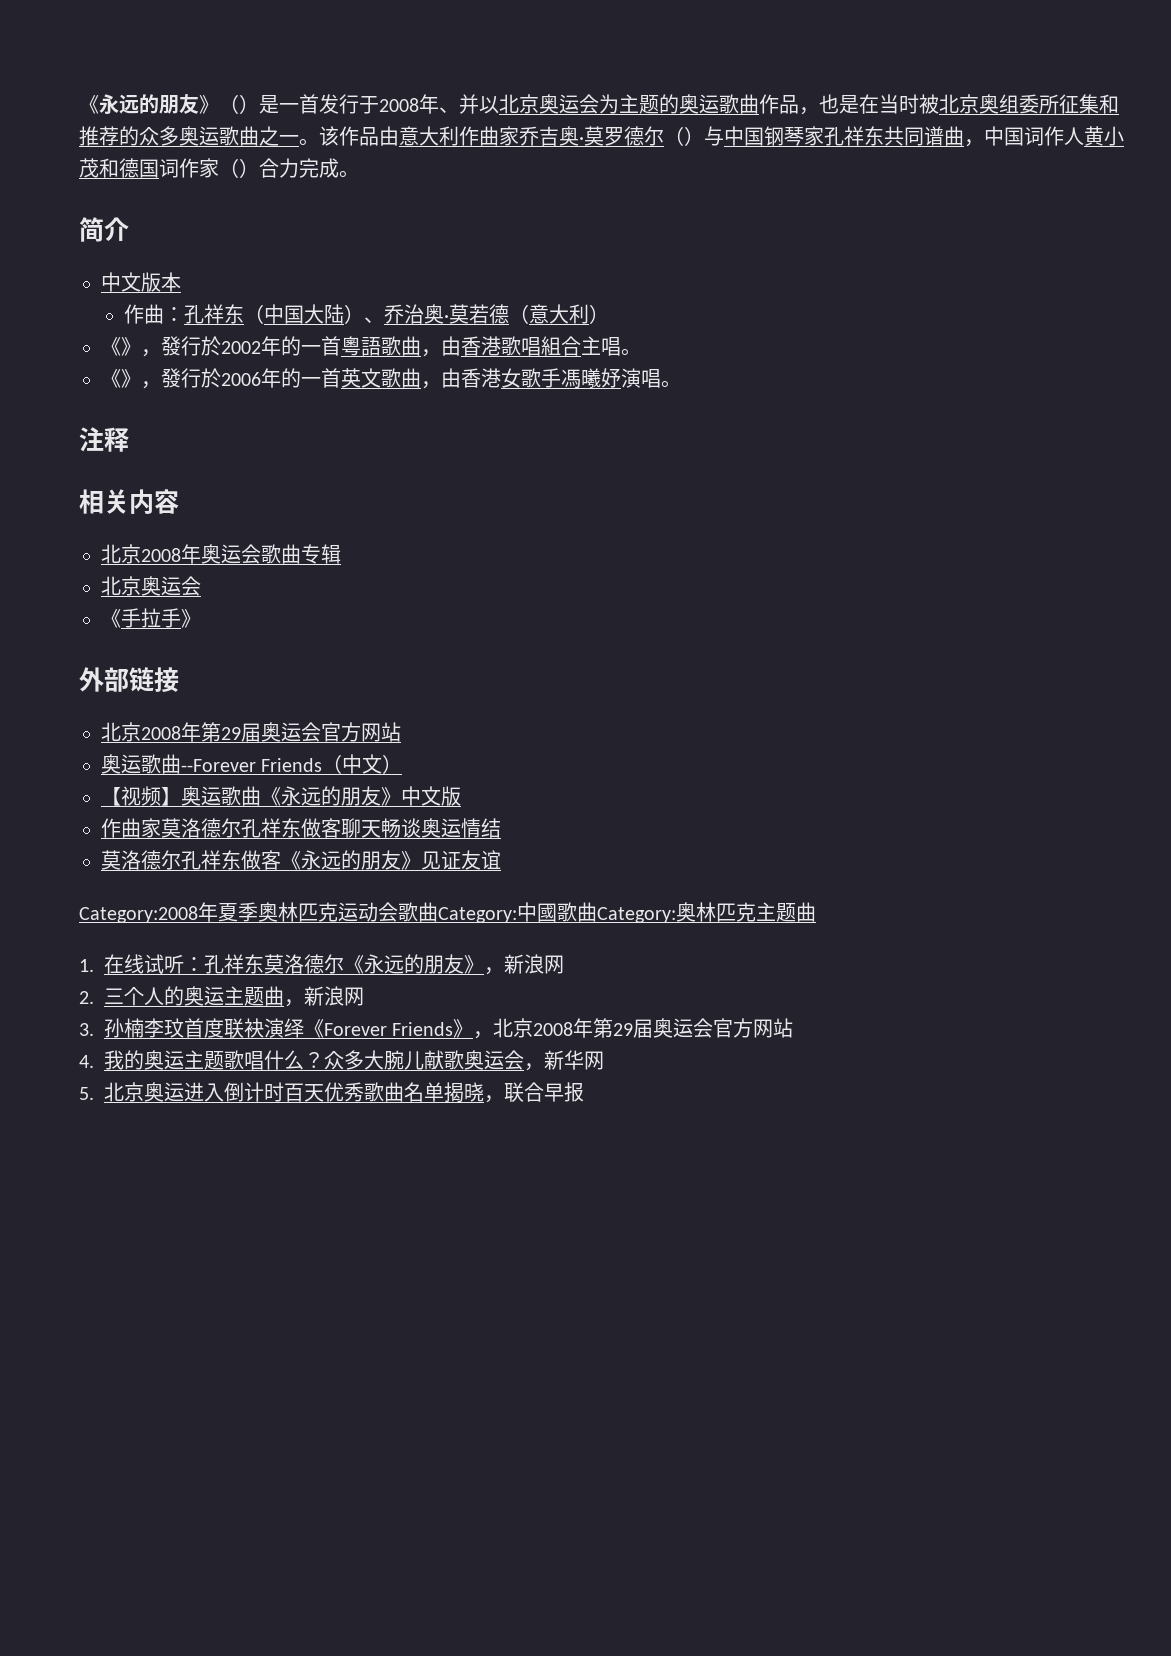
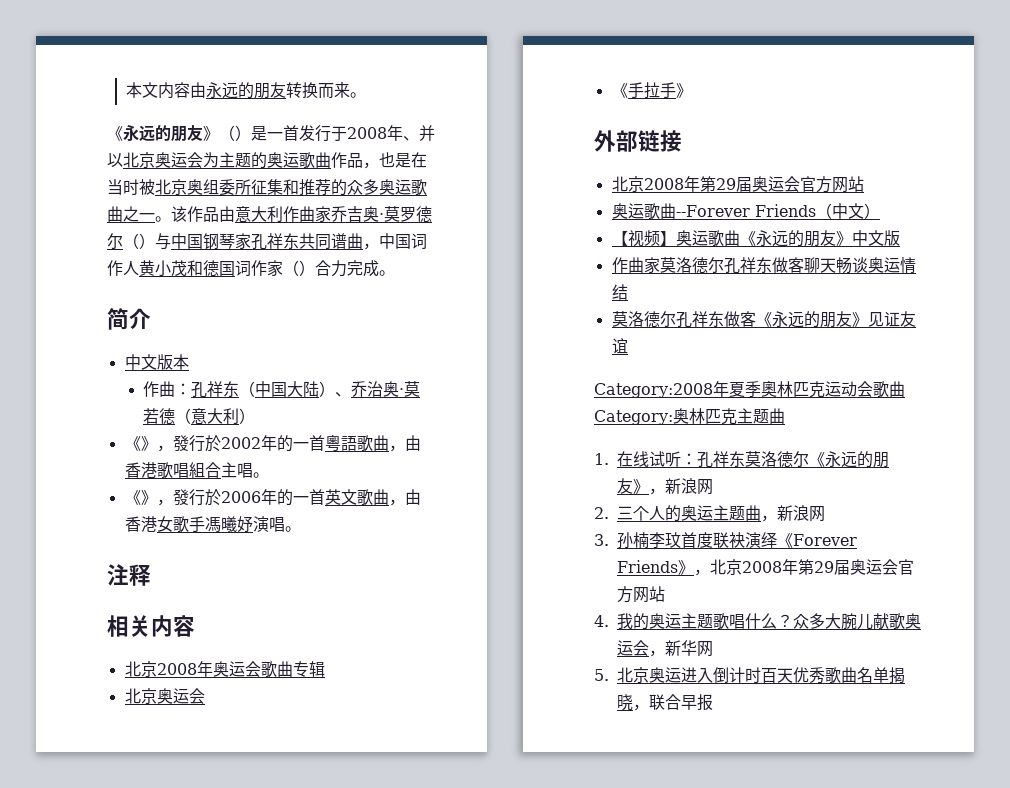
(79, 104) none -> [125,82,366,99] 本文内容由永远的朋友转换而来。 //
[517,902,676,923] 中國歌曲Category: -> (673, 417) none

